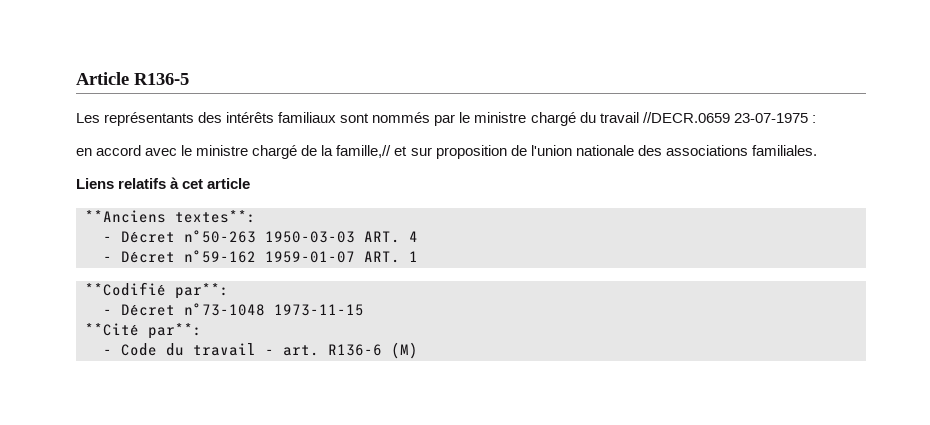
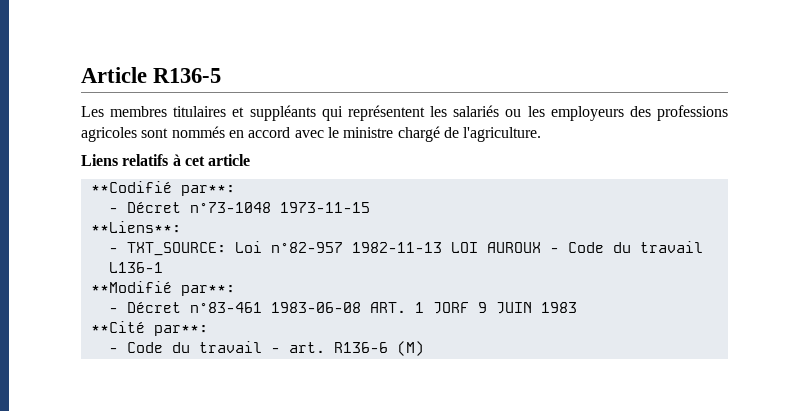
[104,112,816,126] représentants des intérêts familiaux sont nommés par le ministre chargé du travail //DECR.0659 23-07-1975 : // -> [110,105,728,121] [81,126,225,142] membres titulaires et suppléants qui représentent les salariés ou les employeurs des professions agricoles sont nommés
[321,145,817,159] la famille,// et sur proposition de l'union nationale des associations familiales. -> [463,127,542,142] l'agriculture.
[85,210,256,223] [103,230,418,243] [103,250,418,263] // **Anciens textes**: // - Décret n°50-263 1950-03-03 ART. 4 // - Décret n°59-162 1959-01-07 ART. 1 -> (251, 160) none
(364, 310) none -> [90,221,181,233] [108,241,703,256] [108,262,163,273] [90,281,235,296] [108,301,577,314] // **Liens**: // - TXT_SOURCE: Loi n°82-957 1982-11-13 LOI AUROUX - Code du travail L136-1 // **Modifié par**: // - Décret n°83-461 1983-06-08 ART. 1 JORF 9 JUIN 1983

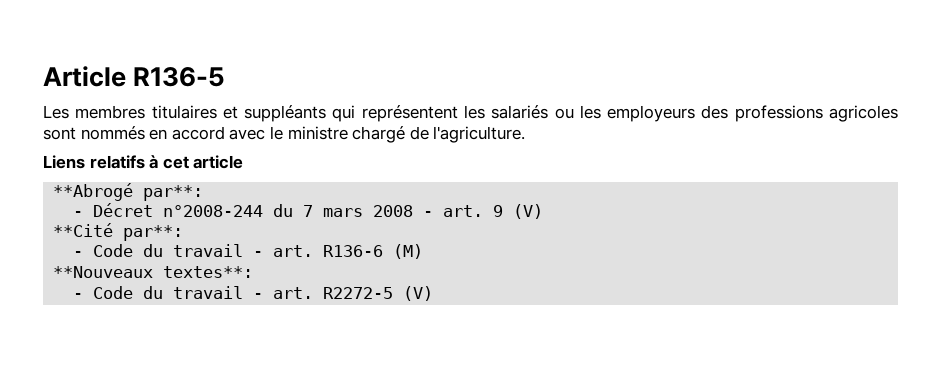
[90,181,235,196] [108,201,370,213] [90,221,181,233] [108,241,703,256] [108,262,163,273] [90,281,235,296] [108,301,577,314] **Codifié par**: // - Décret n°73-1048 1973-11-15 // **Liens**: // - TXT_SOURCE: Loi n°82-957 1982-11-13 LOI AUROUX - Code du travail L136-1 // **Modifié par**: // - Décret n°83-461 1983-06-08 ART. 1 JORF 9 JUIN 1983 -> [53,183,204,201] [73,203,544,219] **Abrogé par**: // - Décret n°2008-244 du 7 mars 2008 - art. 9 (V)
(424, 348) none -> [53,266,254,278] [73,286,434,301] // **Nouveaux textes**: // - Code du travail - art. R2272-5 (V)

